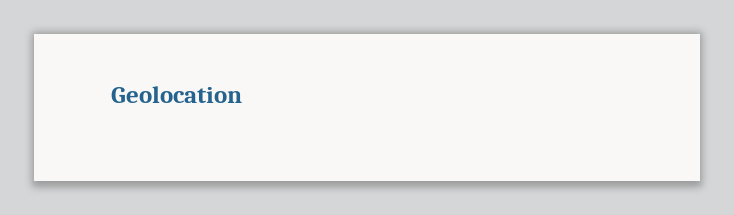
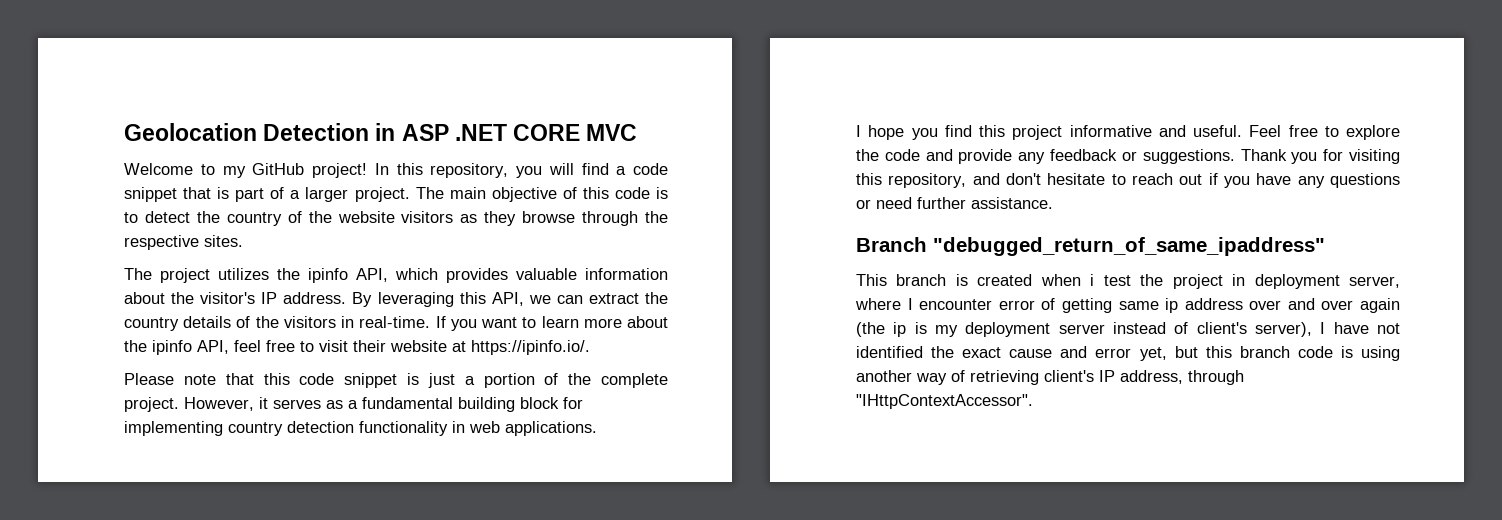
(242, 94) none -> [263,123,638,141] [124,163,668,178] [124,187,668,202] [124,211,669,226] [124,235,243,250] [124,268,668,283] [124,292,668,307] [124,316,668,331] [124,340,590,355] [124,373,668,388] [124,397,583,412] [124,421,597,436] [856,125,1400,140] [856,149,1400,164] [856,173,1400,188] [856,197,1053,209] [856,237,1325,256] [856,274,1400,289] [855,298,1400,313] [856,322,1400,337] [856,346,1400,361] [856,370,1244,385] [856,394,1033,409] Detection in ASP .NET CORE MVC // Welcome to my GitHub project! In this repository, you will find a code snippet that is part of a larger project. The main objective of this code is to detect the country of the website visitors as they browse through the respective sites. // The project utilizes the ipinfo API, which provides valuable information about the visitor's IP address. By leveraging this API, we can extract the country details of the visitors in real-time. If you want to learn more about the ipinfo API, feel free to visit their website at https://ipinfo.io/. // Please note that this code snippet is just a portion of the complete project. However, it serves as a fundamental building block for implementing country detection functionality in web applications. // I hope you find this project informative and useful. Feel free to explore the code and provide any feedback or suggestions. Thank you for visiting this repository, and don't hesitate to reach out if you have any questions or need further assistance. // Branch "debugged_return_of_same_ipaddress" // This branch is created when i test the project in deployment server, where I encounter error of getting same ip address over and over again (the ip is my deployment server instead of client's server), I have not identified the exact cause and error yet, but this branch code is using another way of retrieving client's IP address, through "IHttpContextAccessor".

